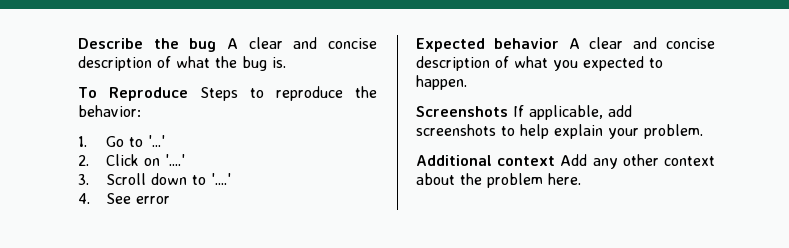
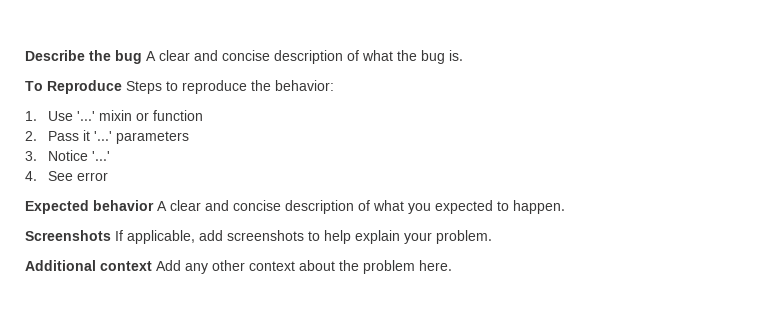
[106,135,166,147] [78,154,186,166] [78,173,232,185] Go to '...' // 2. Click on '....' // 3. Scroll down to '....' -> [47,110,203,121] [25,130,189,144] [25,150,110,161] Use '...' mixin or function // 2. Pass it '...' parameters // 3. Notice '...'

